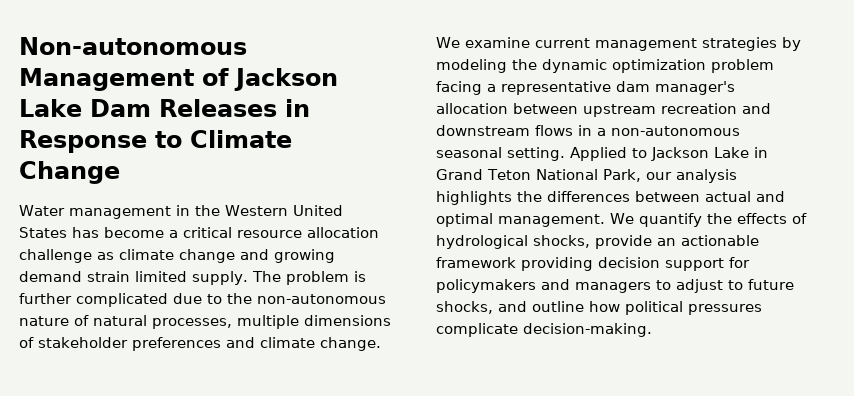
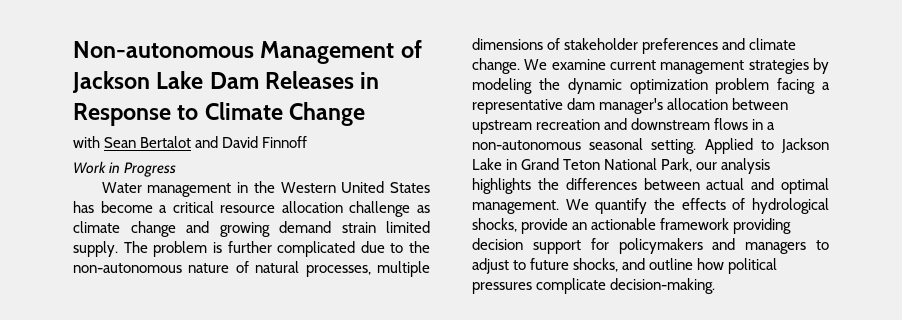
(120, 172) none -> [73,136,308,148] [73,161,177,177] // with Sean Bertalot and David Finnoff // Work in Progress

